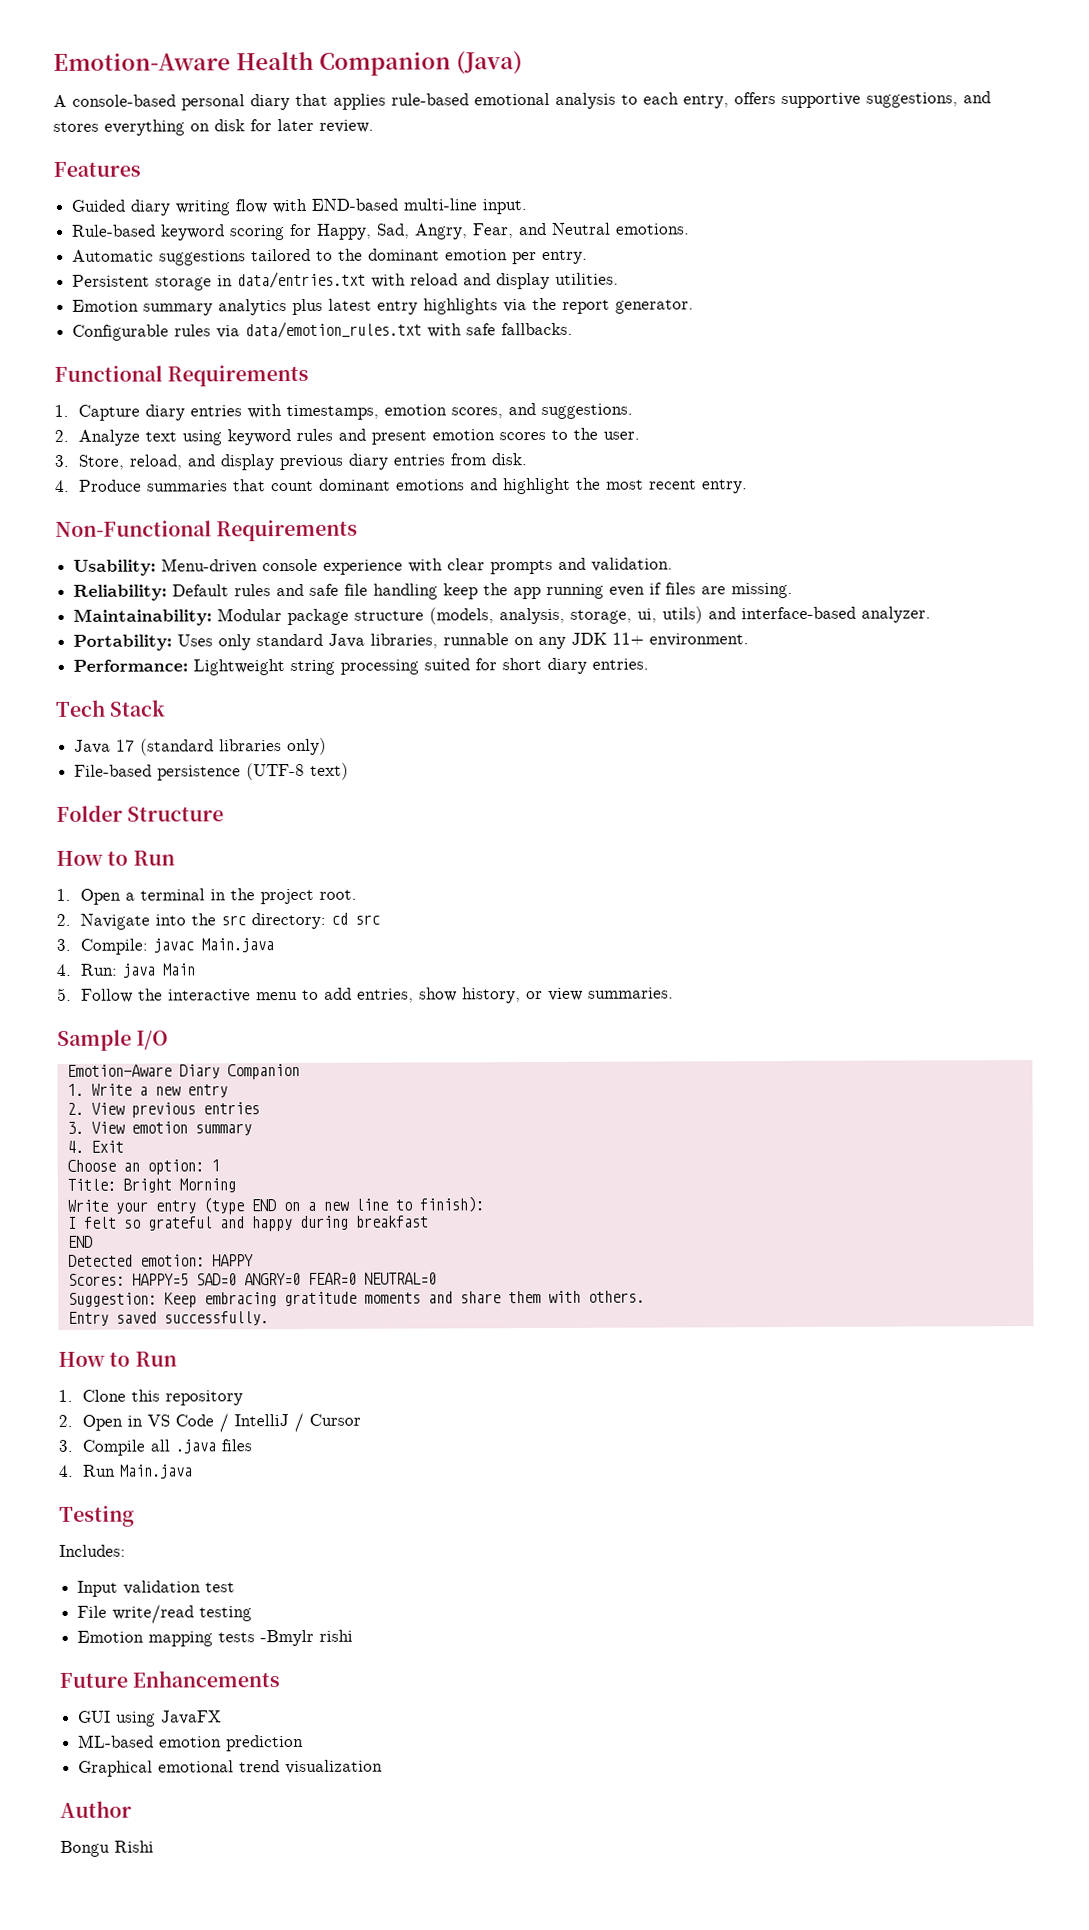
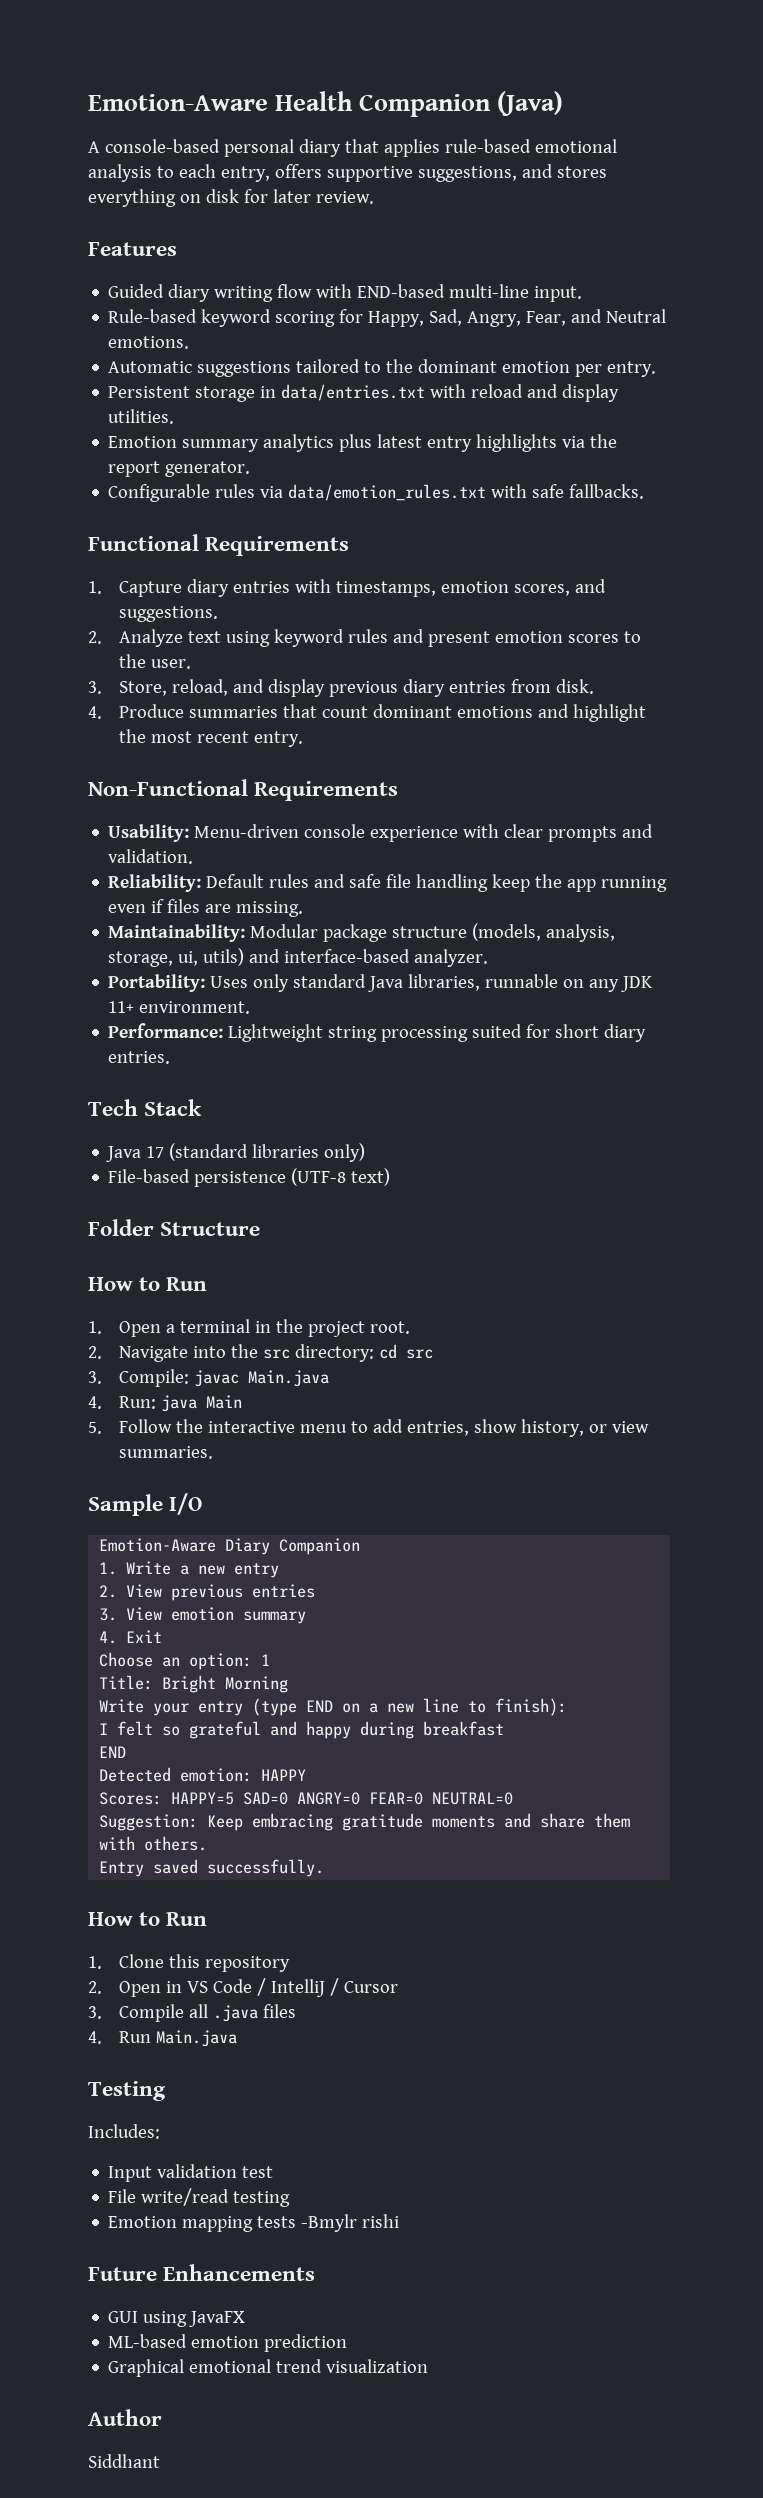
[60,1840,154,1857] Bongu Rishi -> [88,2454,160,2468] Siddhant

